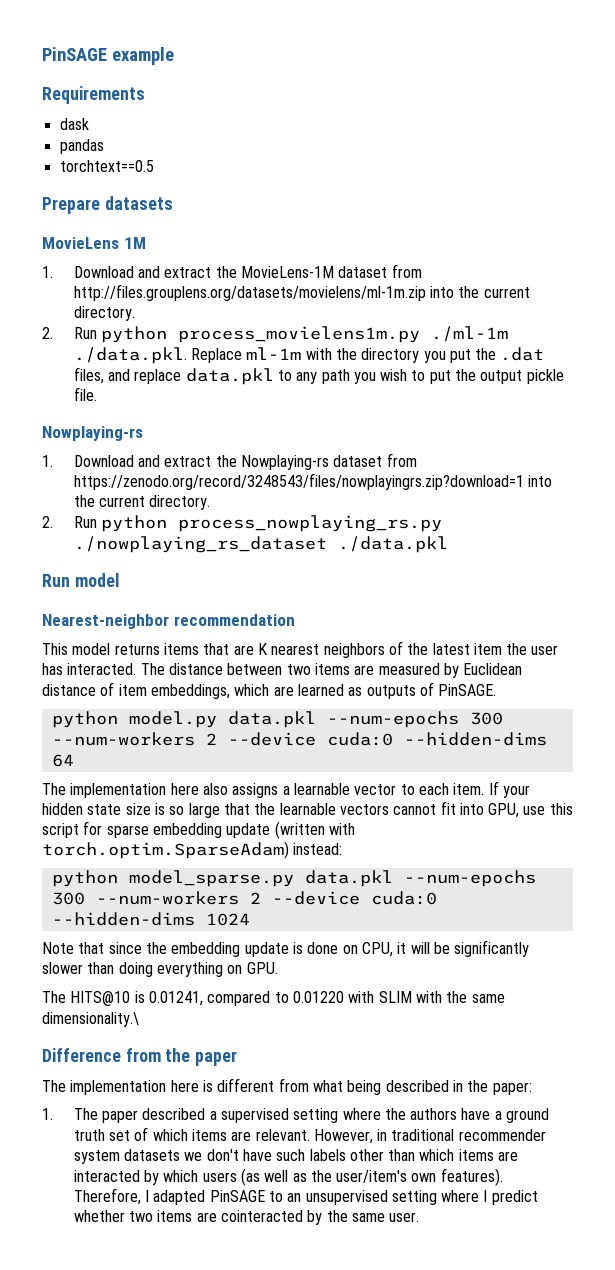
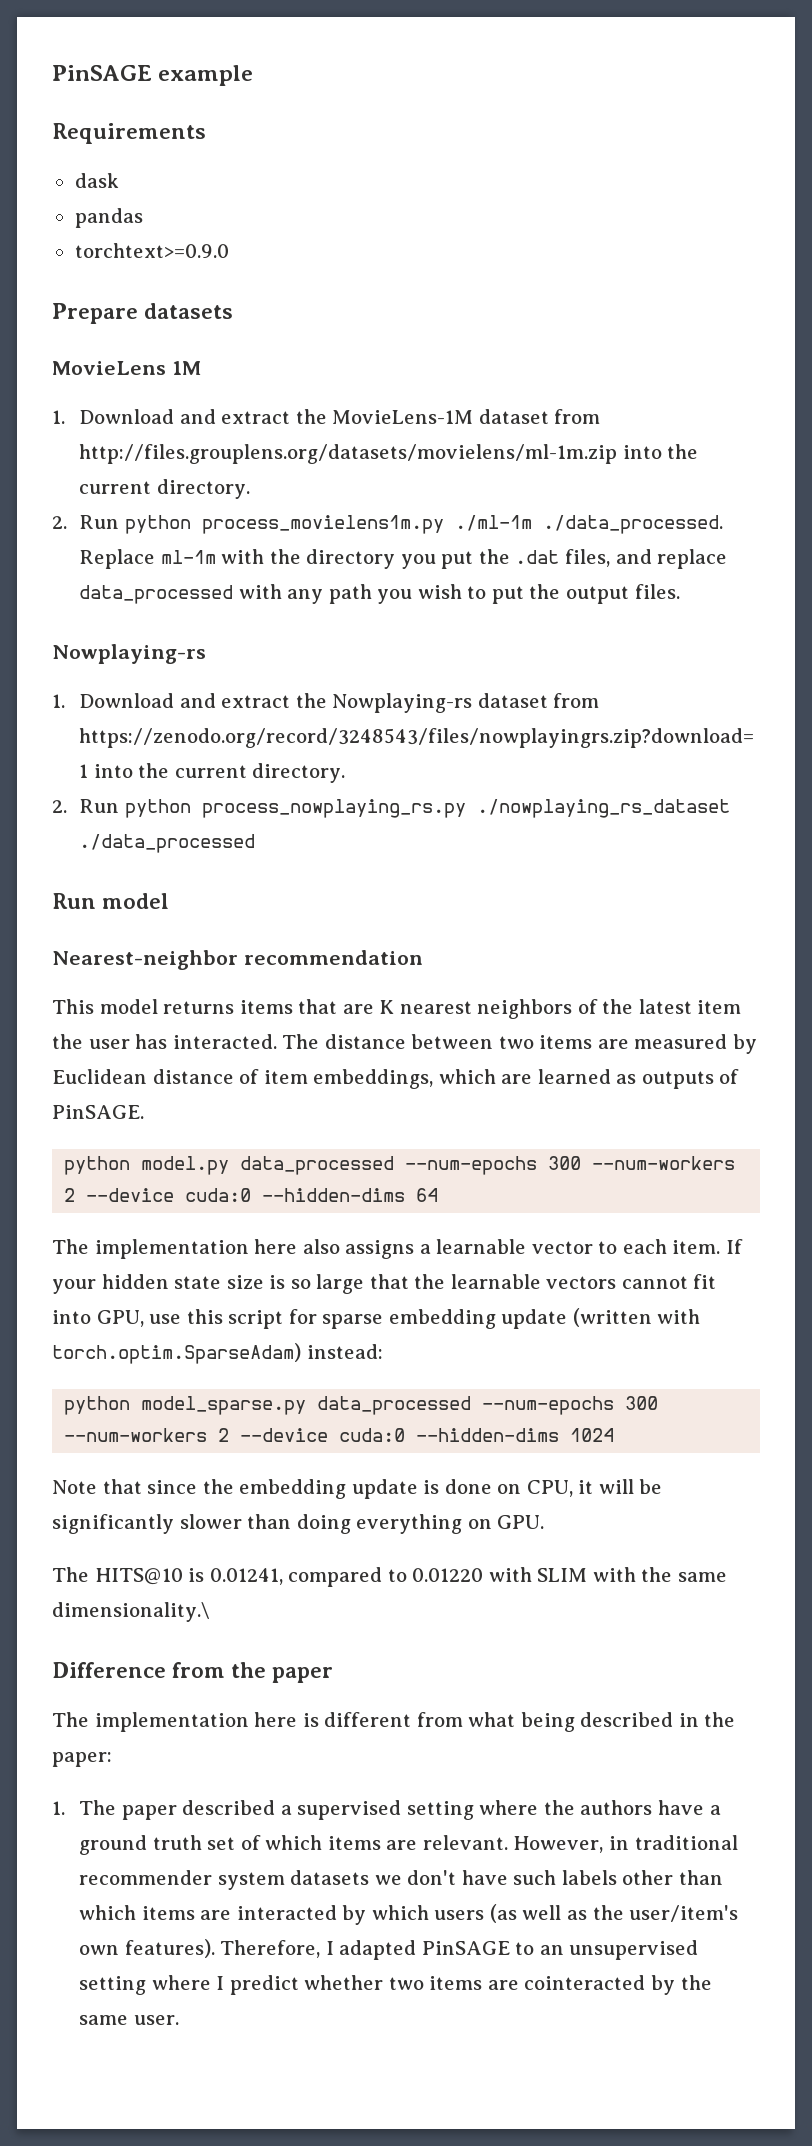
[59,160,154,172] torchtext==0.5 -> [74,243,229,258] torchtext>=0.9.0
[73,347,187,364] ./data.pkl. -> [542,515,723,534] ./data_processed.
[185,368,292,385] data.pkl to -> [79,584,282,604] data_processed with
[526,369,564,384] [73,387,97,401] pickle file. -> [634,584,680,599] files.
[337,536,448,553] ./data.pkl -> [79,834,256,853] ./data_processed
[227,711,316,728] data.pkl -> [240,1156,395,1175] data_processed
[304,870,393,887] data.pkl -> [317,1396,472,1415] data_processed

